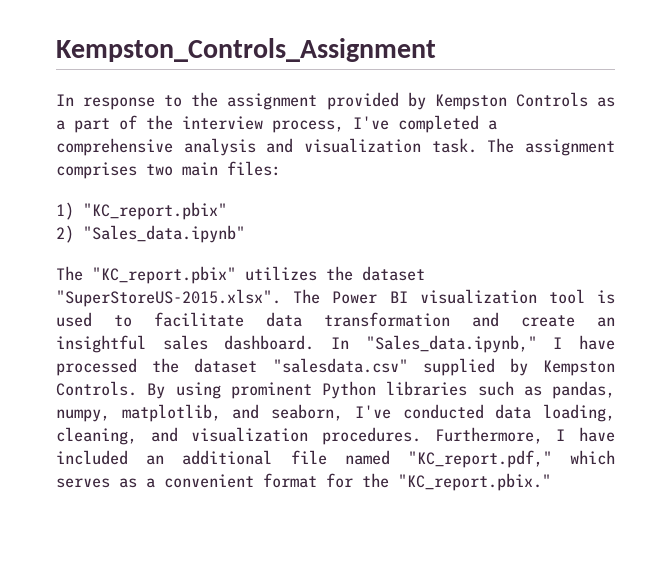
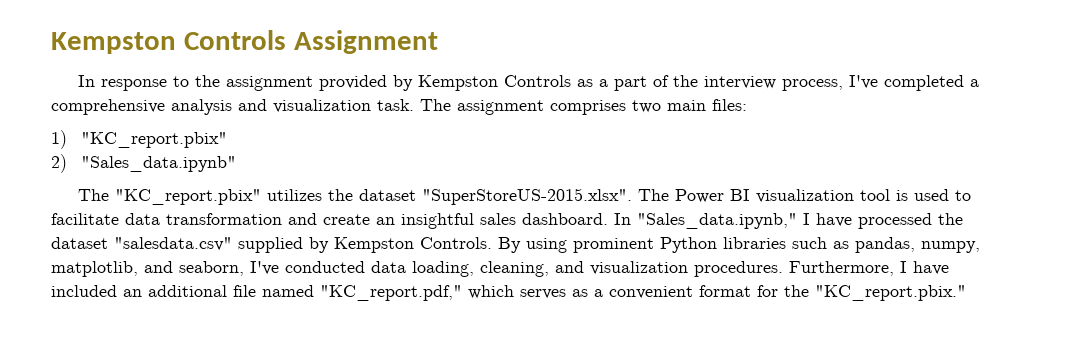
[56,38,436,62] Kempston_Controls_Assignment -> [51,30,438,54] Kempston Controls Assignment

